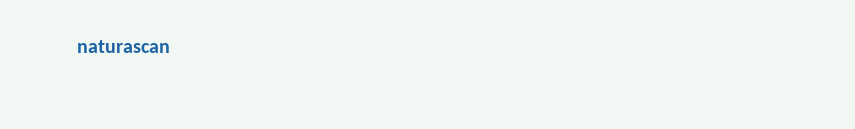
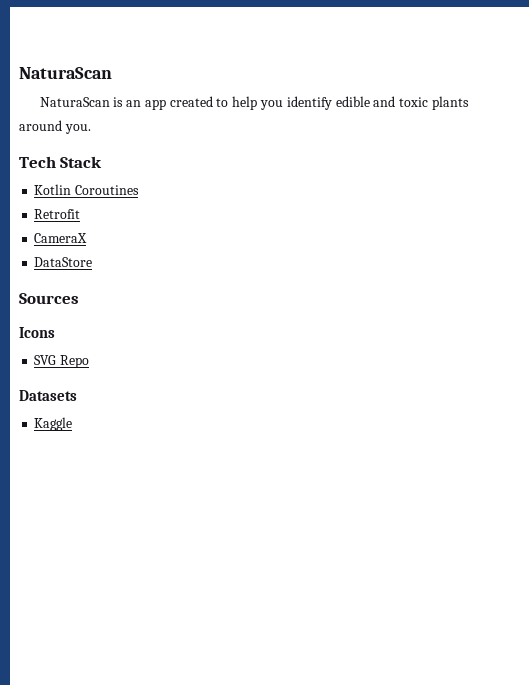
[77,40,170,53] naturascan -> [19,67,112,79] [39,96,469,110] [19,120,91,134] [19,156,103,168] [34,184,140,195] [34,209,81,219] [34,233,88,243] [34,257,93,267] [19,293,79,304] [19,327,55,338] [34,355,90,368] [19,390,77,401] [34,417,73,431] NaturaScan // NaturaScan is an app created to help you identify edible and toxic plants around you. // Tech Stack // Kotlin Coroutines // Retrofit // CameraX // DataStore // Sources // Icons // SVG Repo // Datasets // Kaggle

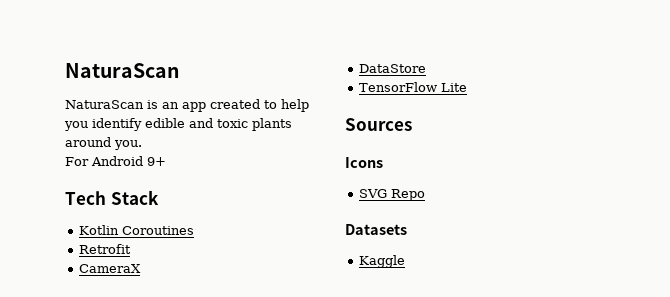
(91, 129) none -> [65,156,166,166] // For Android 9+
(93, 262) none -> [358,82,467,92] // TensorFlow Lite

